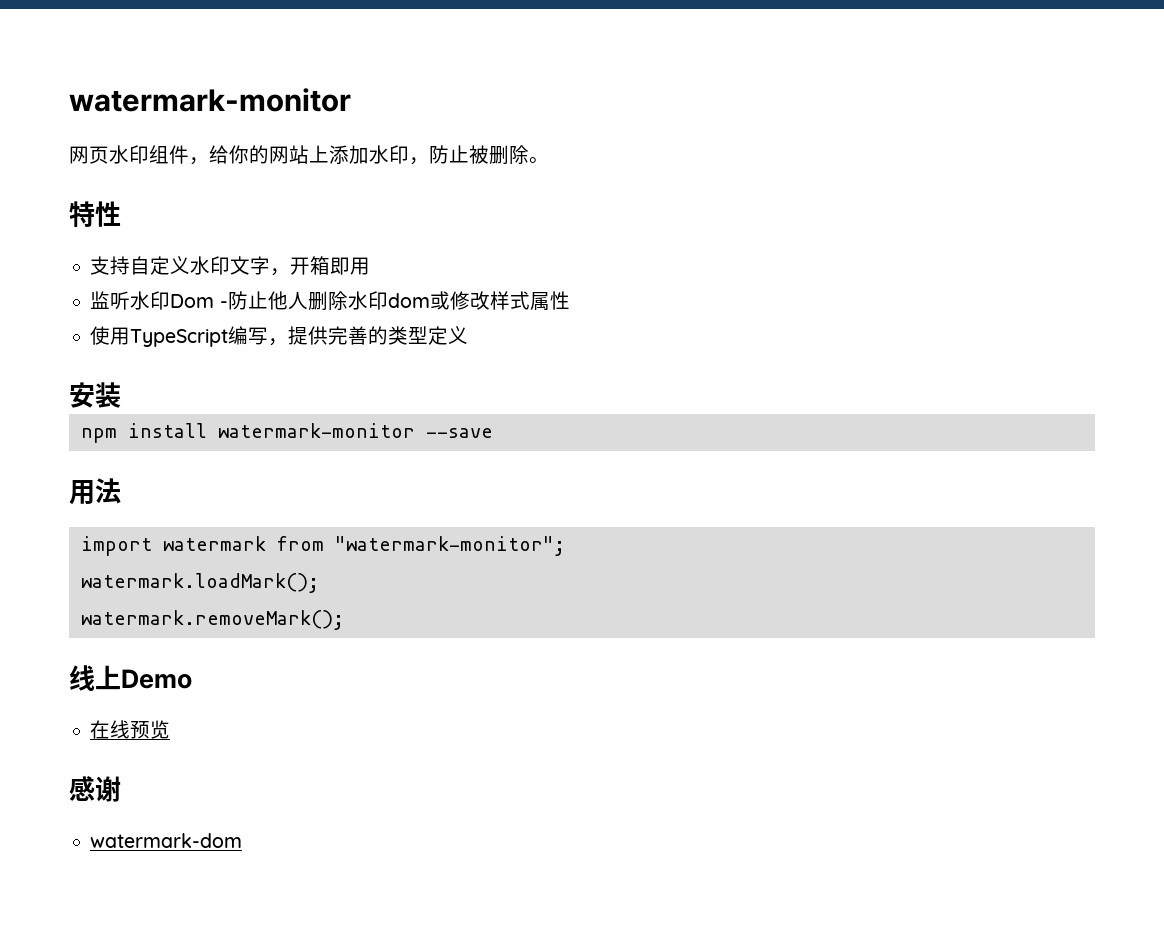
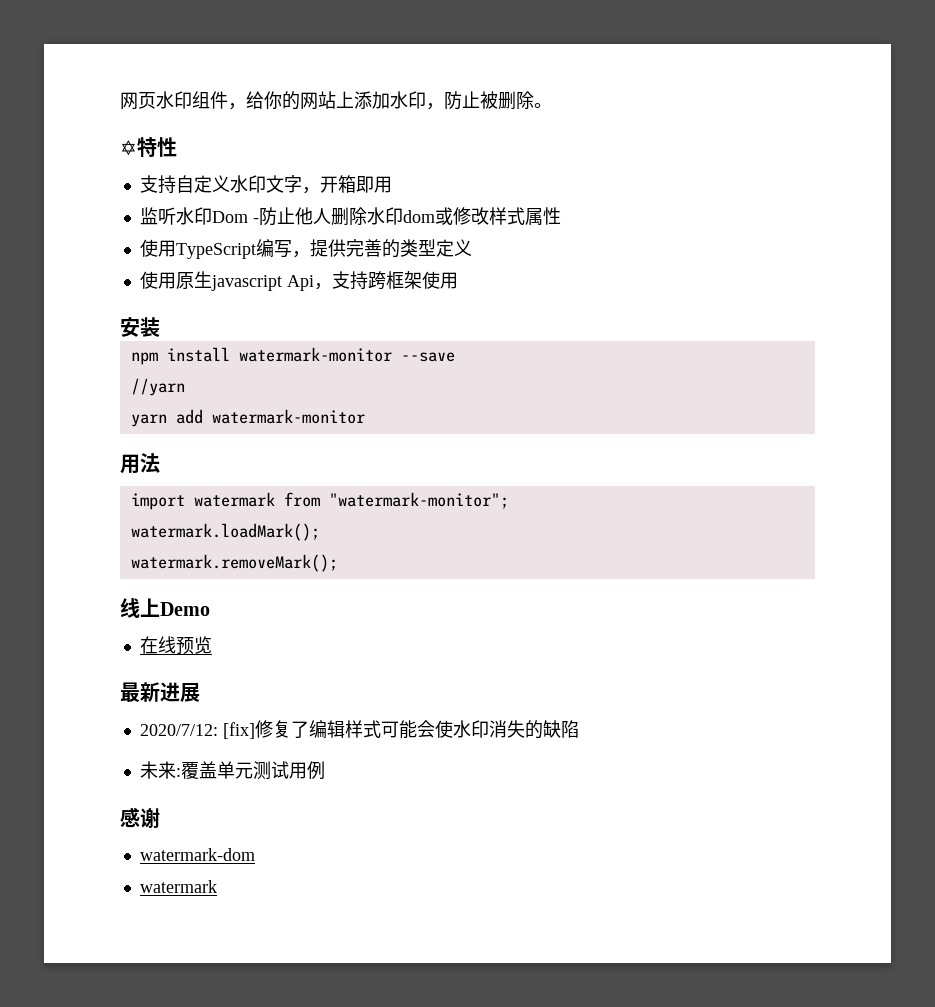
[69,88,351,112] watermark-monitor // -> (120, 101) none
(549, 160) none -> [120,140,137,156] ✡
(469, 335) none -> [139,271,458,291] // 使用原生javascript Api，支持跨框架使用
(493, 433) none -> [130,378,185,396] [130,409,365,427] // //yarn // yarn add watermark-monitor
(171, 729) none -> [120,682,200,702] [139,720,579,739] [139,761,325,780] // 最新进展 // 2020/7/12: [fix]修复了编辑样式可能会使水印消失的缺陷 // 未来:覆盖单元测试用例
(243, 840) none -> [139,880,217,893] // watermark

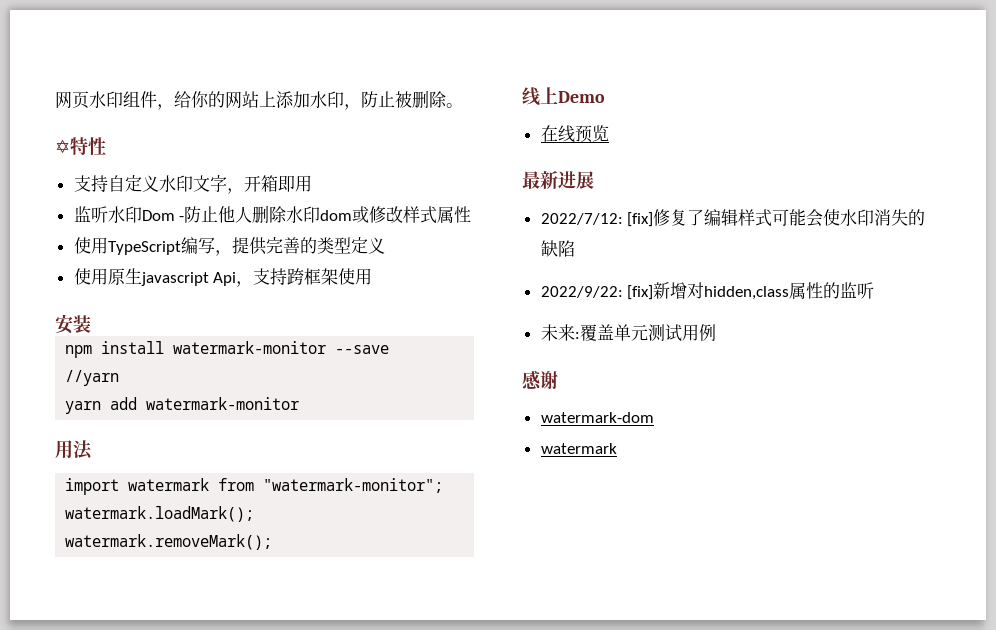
[139,724,218,736] 2020/7/12: -> [540,213,623,225] 2022/7/12:
(579, 729) none -> [540,282,875,300] // 2022/9/22: [fix]新增对hidden,class属性的监听

